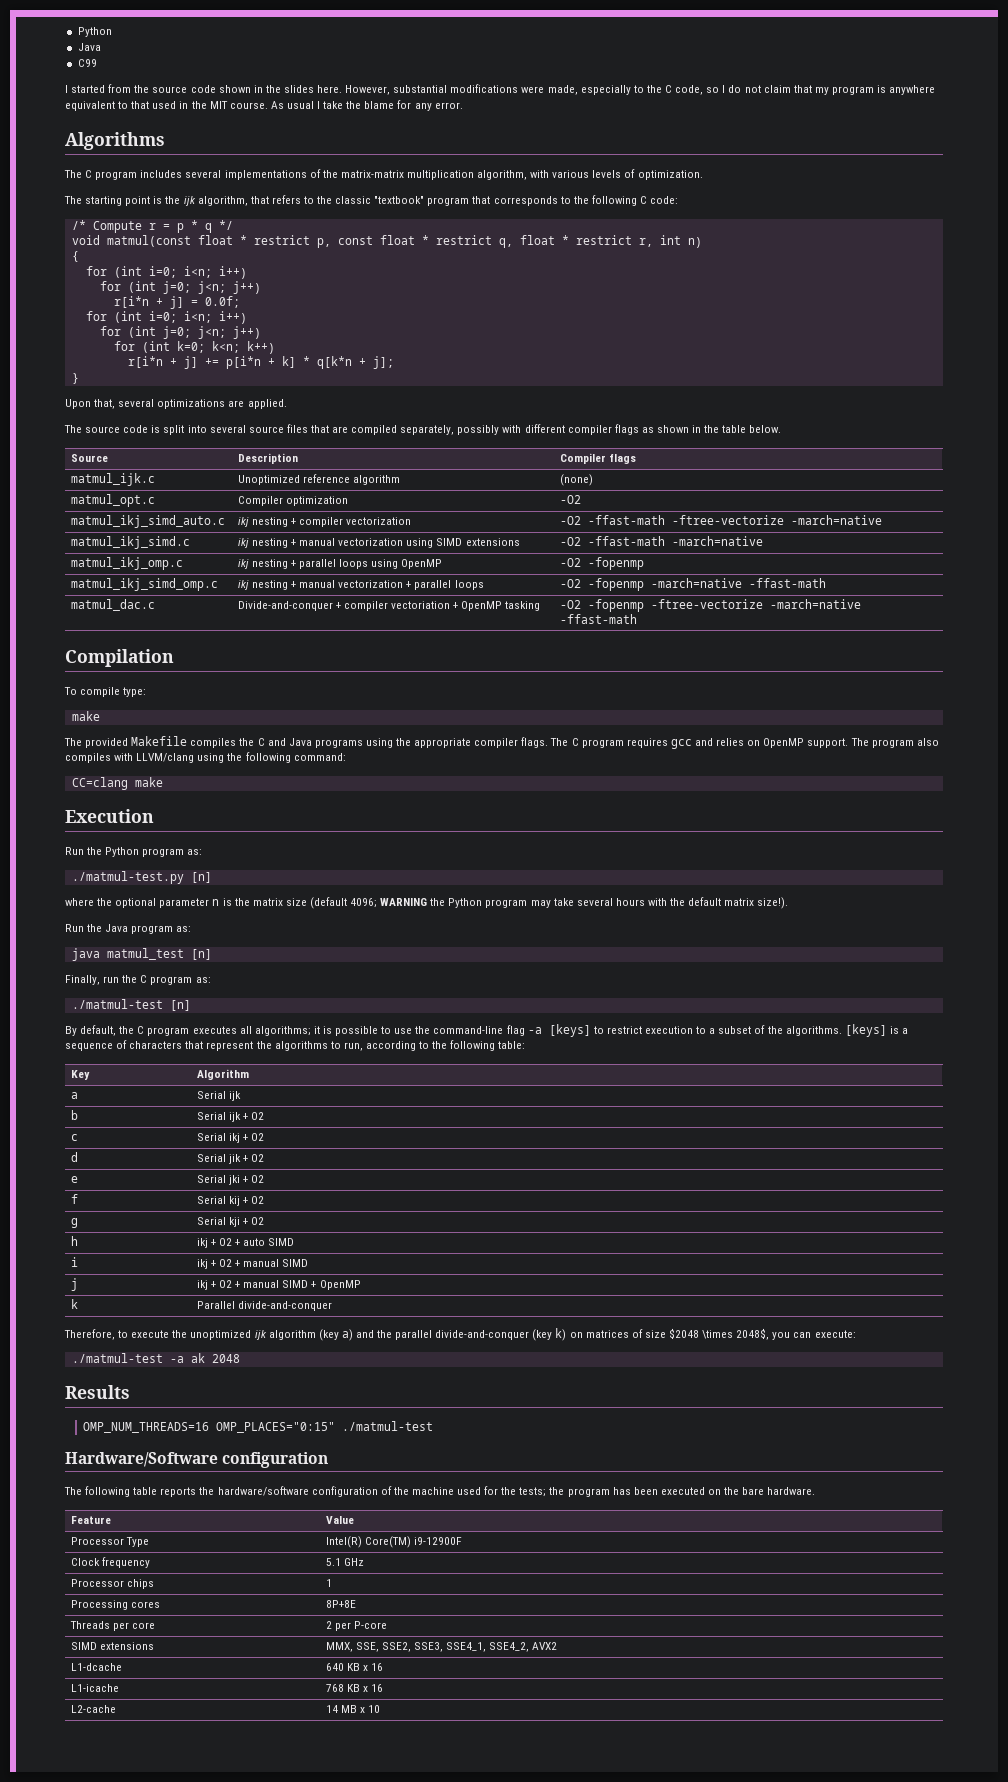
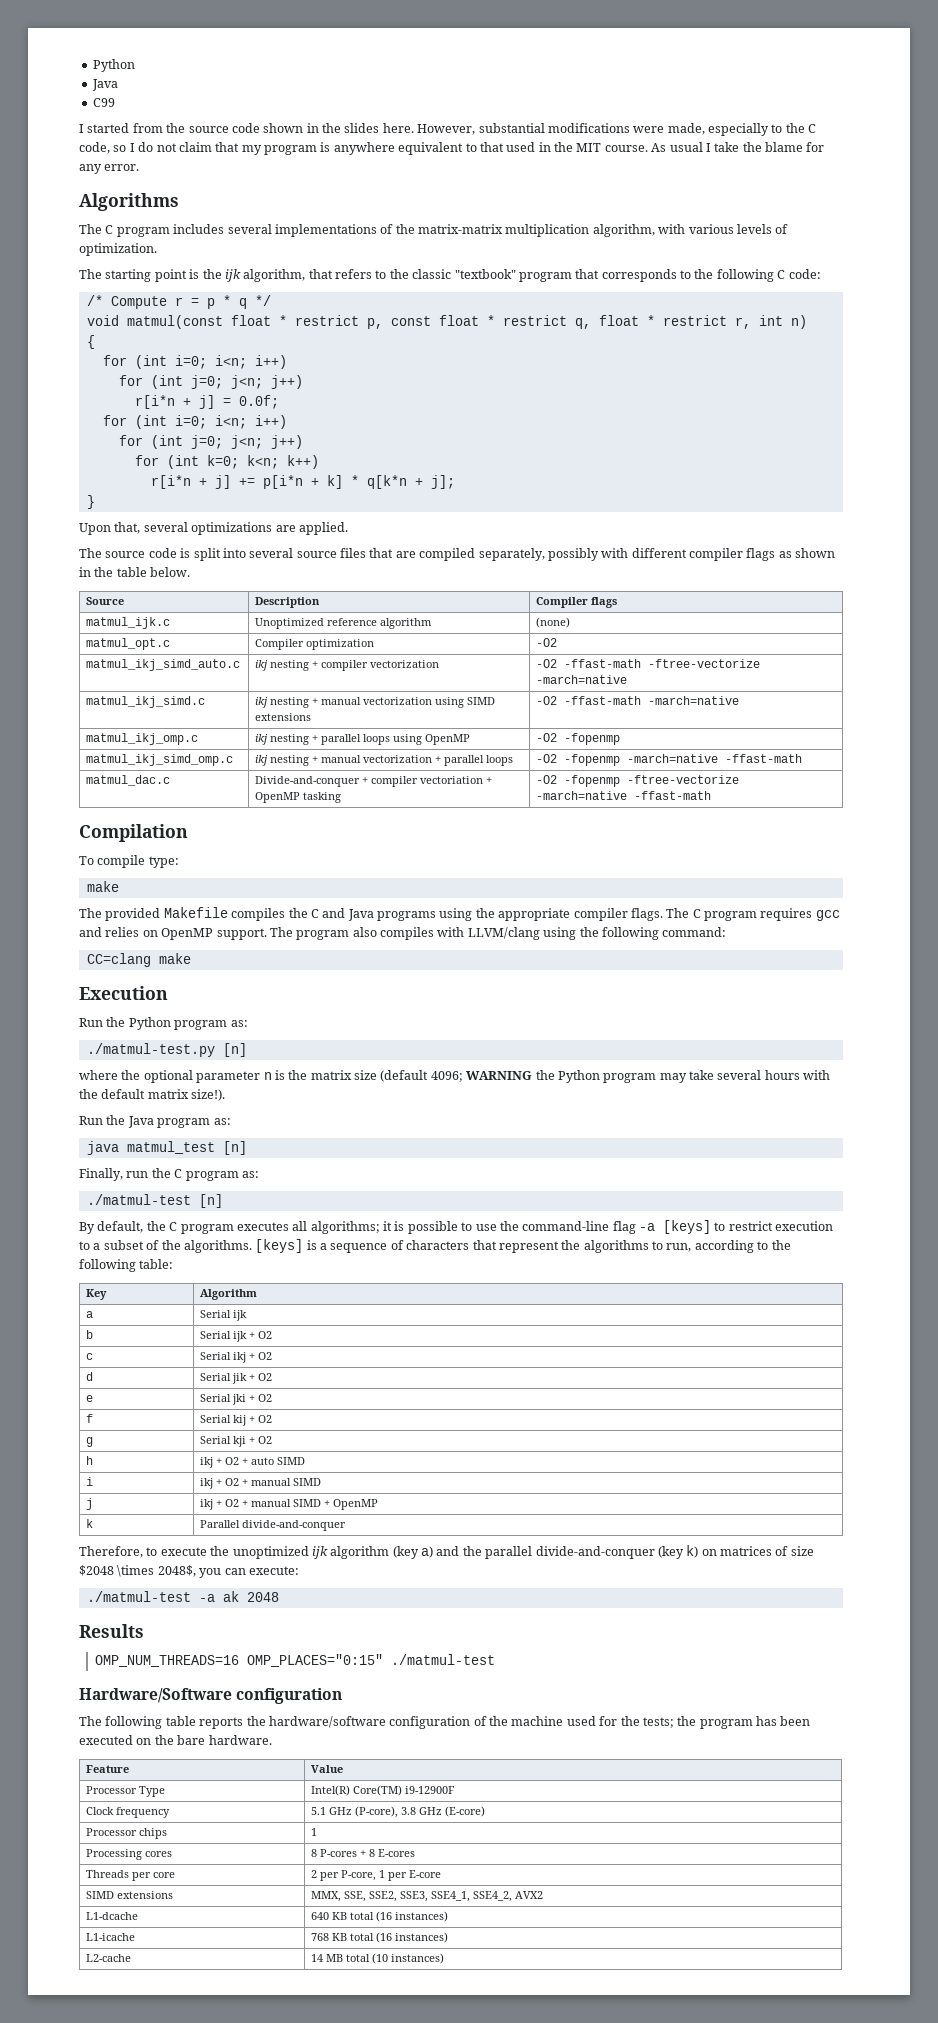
(364, 1562) none -> [355,1806,486,1818] (P-core), 3.8 GHz (E-core)
[325,1600,356,1608] 8P+8E -> [311,1849,416,1857] 8 P-cores + 8 E-cores
[354,1621,388,1629] P-core -> [341,1870,442,1881] P-core, 1 per E-core
[363,1663,384,1671] x 16 -> [350,1911,449,1922] total (16 instances)
[363,1684,384,1692] x 16 -> [350,1932,449,1943] total (16 instances)
[360,1705,381,1713] x 10 -> [346,1953,445,1964] total (10 instances)

